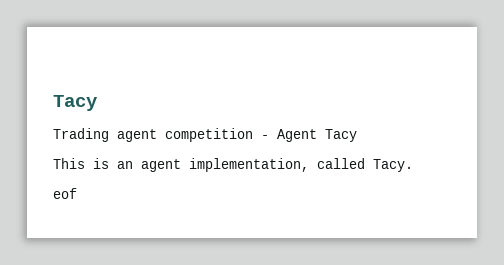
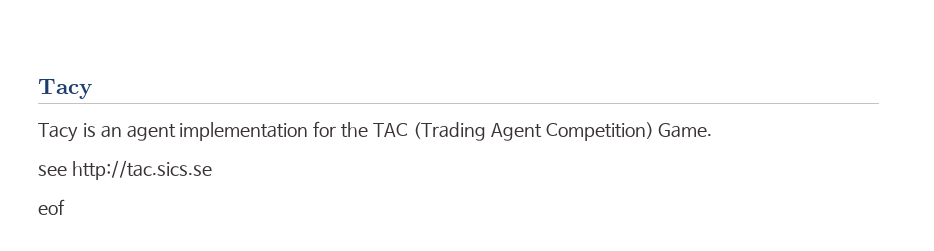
[53,95,98,111] [53,128,357,142] [53,158,85,169] Tacy // Trading agent competition - Agent Tacy // This -> [38,79,92,99] [38,123,78,142] Tacy // Tacy
[189,158,413,172] implementation, called Tacy. -> [179,121,713,141] [38,160,212,180] implementation for the TAC (Trading Agent Competition) Game. // see http://tac.sics.se

